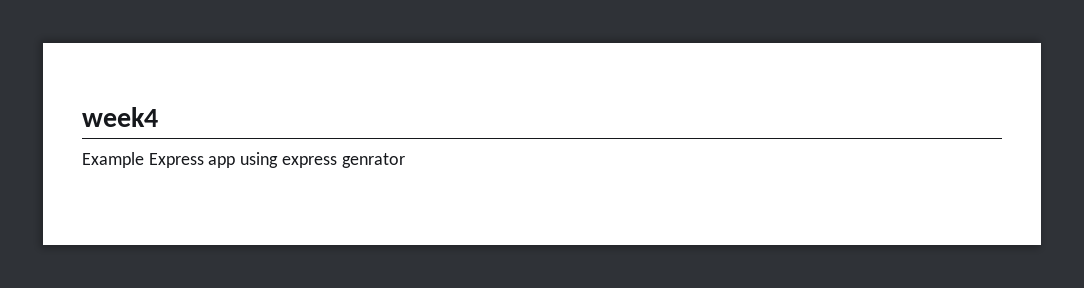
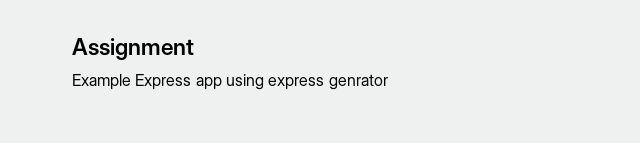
[82,107,158,127] week4 -> [72,38,194,60] Assignment

